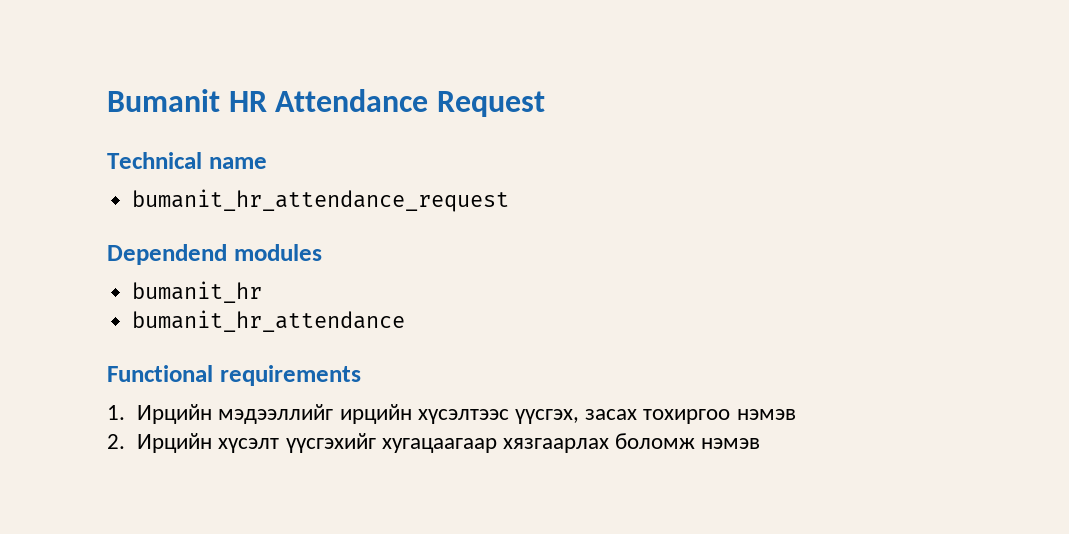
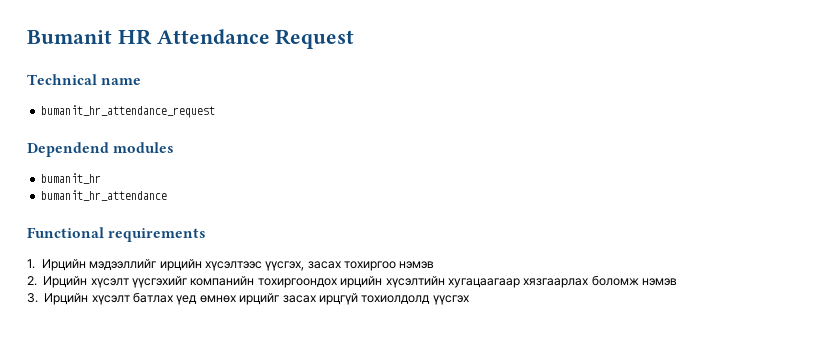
(376, 443) none -> [190,276,445,288] компанийн тохиргоондох ирцийн хүсэлтийн
(761, 443) none -> [27,292,469,305] // 3. Ирцийн хүсэлт батлах үед өмнөх ирцийг засах ирцгүй тохиолдолд үүсгэх

